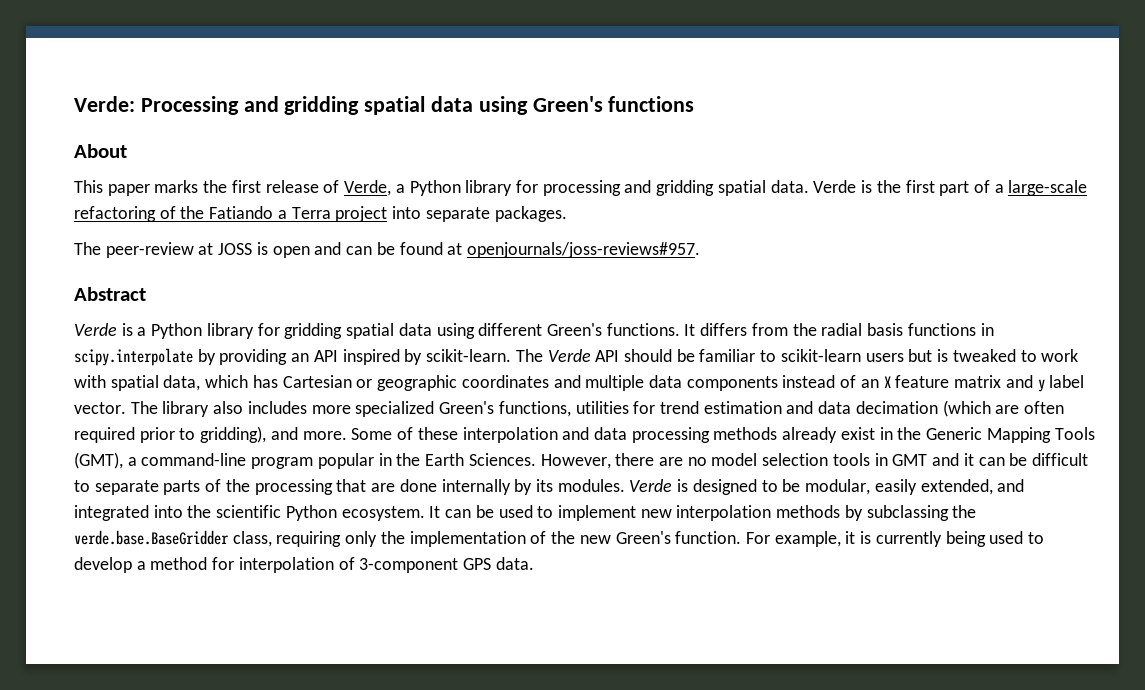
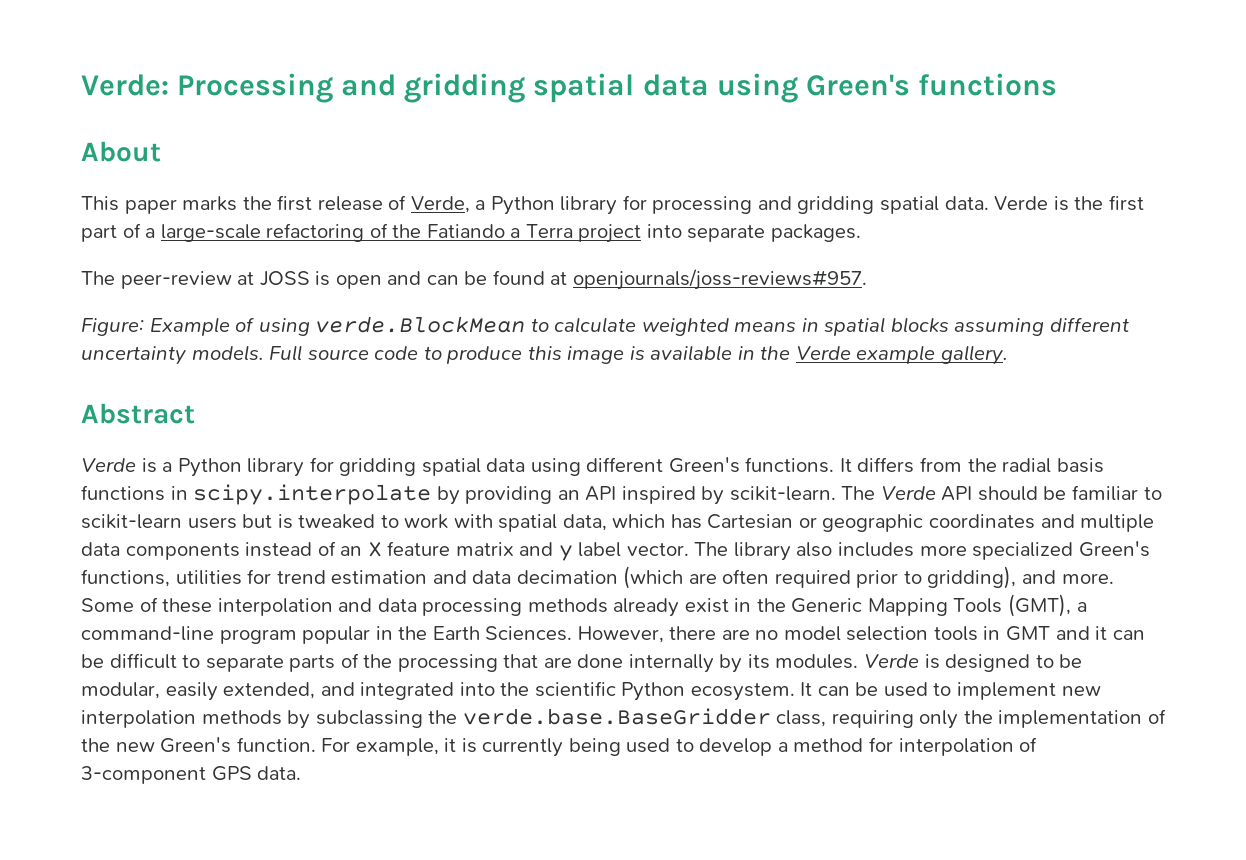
(700, 250) none -> [81,316,1129,336] [81,345,1009,365] // Figure: Example of using verde.BlockMean to calculate weighted means in spatial blocks assuming different uncertainty models. Full source code to produce this image is available in the Verde example gallery.

